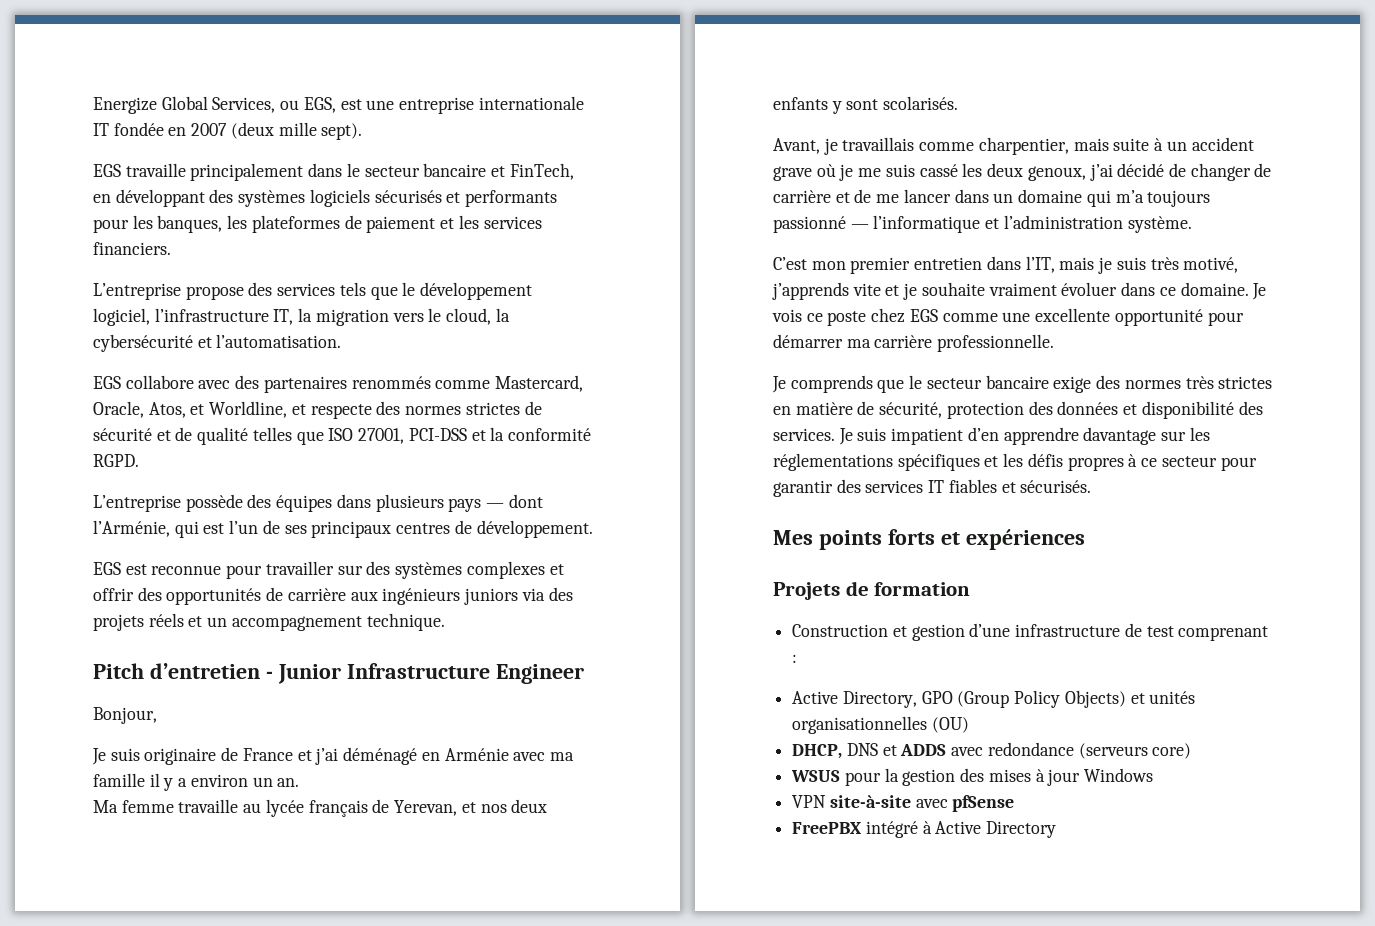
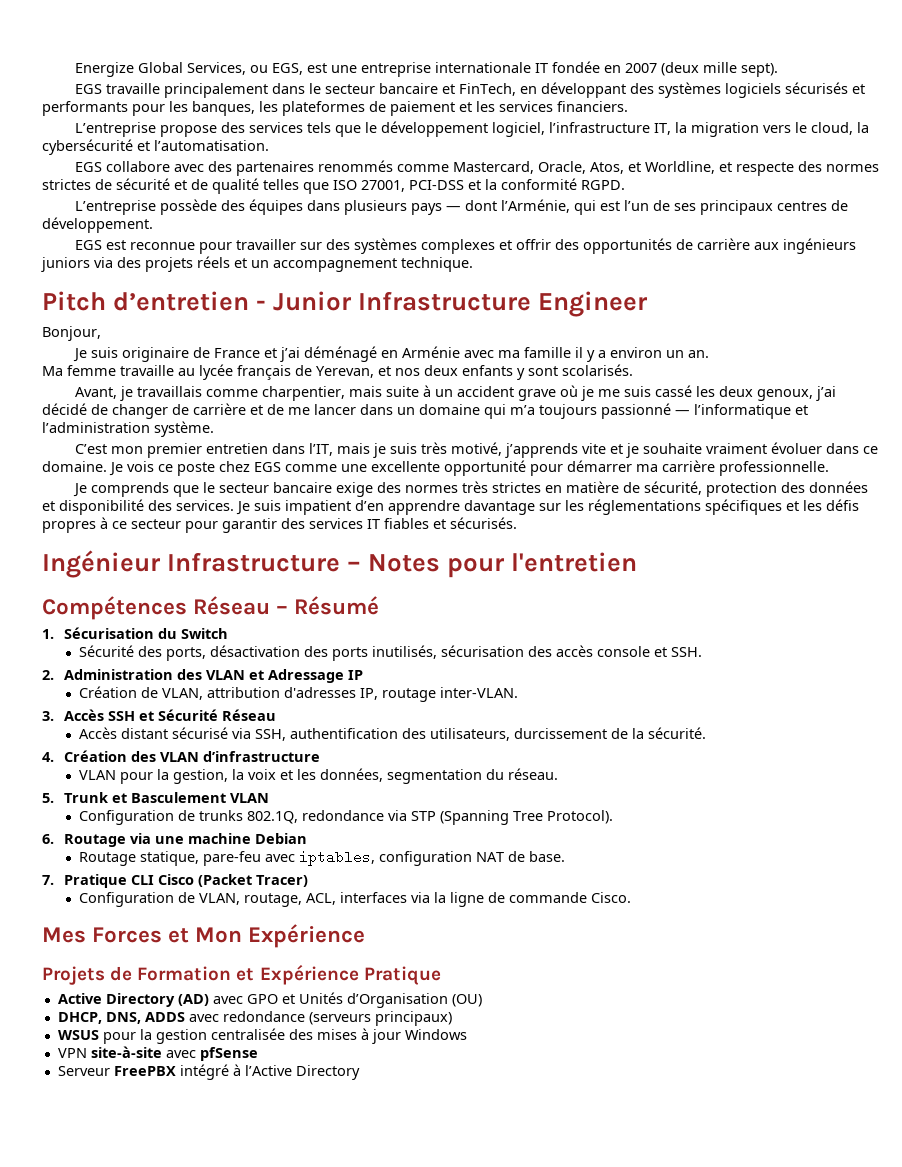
[773,529,1085,550] [773,581,971,600] [792,623,1269,641] [792,654,798,663] [792,690,1196,708] [792,716,928,734] Mes points forts et expériences // Projets de formation // Construction et gestion d’une infrastructure de test comprenant : // Active Directory, GPO (Group Policy Objects) et unités organisationnelles -> [42,550,638,578] [42,596,380,620] [42,627,228,639] [79,645,703,661] [42,669,363,683] [79,686,519,702] [42,709,276,721] [79,727,707,741] [42,750,320,762] [79,768,559,784] [42,792,269,803] [79,810,614,825] [42,833,307,847] [79,850,566,866] [42,874,308,888] [79,892,632,907] [42,924,366,948] [42,965,441,985] [57,992,448,1008] Ingénieur Infrastructure – Notes pour l'entretien // Compétences Réseau – Résumé // 1. Sécurisation du Switch // Sécurité des ports, désactivation des ports inutilisés, sécurisation des accès console et SSH. // 2. Administration des VLAN et Adressage IP // Création de VLAN, attribution d'adresses IP, routage inter-VLAN. // 3. Accès SSH et Sécurité Réseau // Accès distant sécurisé via SSH, authentification des utilisateurs, durcissement de la sécurité. // 4. Création des VLAN d’infrastructure // VLAN pour la gestion, la voix et les données, segmentation du réseau. // 5. Trunk et Basculement VLAN // Configuration de trunks 802.1Q, redondance via STP (Spanning Tree Protocol). // 6. Routage via une machine Debian // Routage statique, pare-feu avec iptables, configuration NAT de base. // 7. Pratique CLI Cisco (Packet Tracer) // Configuration de VLAN, routage, ACL, interfaces via la ligne de commande Cisco. // Mes Forces et Mon Expérience // Projets de Formation et Expérience Pratique // Active Directory (AD) avec GPO et Unités d’Organisation
[846,743,897,756] DNS et -> [105,1012,141,1024] DNS,
[1152,743,1192,759] core) -> [374,1011,452,1026] principaux)
(956, 777) none -> [210,1028,285,1040] centralisée
(1015, 803) none -> [57,1066,110,1076] Serveur
[935,821,982,834] Active -> [244,1065,292,1076] l’Active

